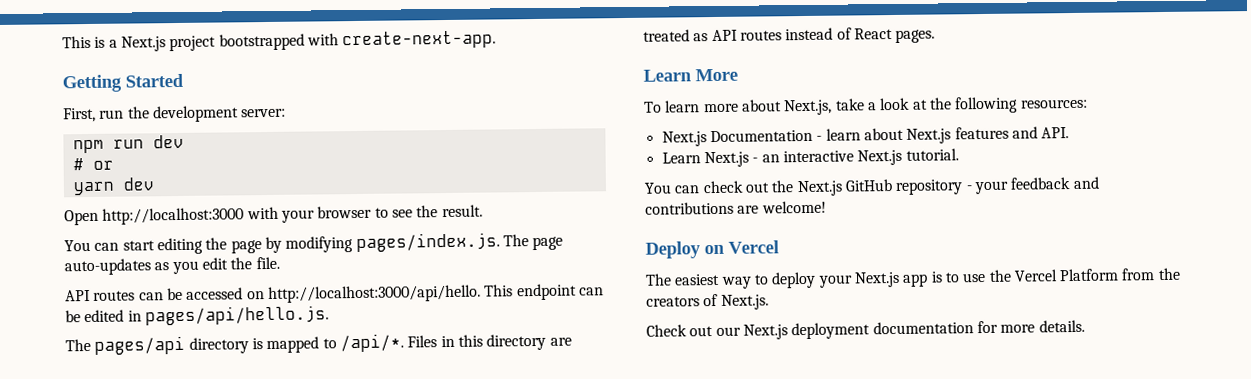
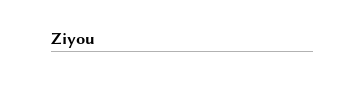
[62,30,497,52] [62,73,184,93] [63,105,287,123] [72,134,184,154] [72,158,114,171] [72,177,154,196] [64,204,483,226] [64,232,564,255] [64,256,280,276] [65,283,604,304] [65,305,329,326] [65,333,572,355] [643,27,936,43] [643,68,738,82] [644,96,1088,116] [661,126,1070,147] [661,148,959,168] [644,176,1100,197] [645,200,827,215] [645,240,779,259] [645,267,1181,289] [646,293,769,310] [646,319,1085,340] This is a Next.js project bootstrapped with create-next-app. // Getting Started // First, run the development server: // npm run dev // # or // yarn dev // Open http://localhost:3000 with your browser to see the result. // You can start editing the page by modifying pages/index.js. The page auto-updates as you edit the file. // API routes can be accessed on http://localhost:3000/api/hello. This endpoint can be edited in pages/api/hello.js. // The pages/api directory is mapped to /api/*. Files in this directory are treated as API routes instead of React pages. // Learn More // To learn more about Next.js, take a look at the following resources: // Next.js Documentation - learn about Next.js features and API. // Learn Next.js - an interactive Next.js tutorial. // You can check out the Next.js GitHub repository - your feedback and contributions are welcome! // Deploy on Vercel // The easiest way to deploy your Next.js app is to use the Vercel Platform from the creators of Next.js. // Check out our Next.js deployment documentation for more details. -> [51,32,95,48] Ziyou

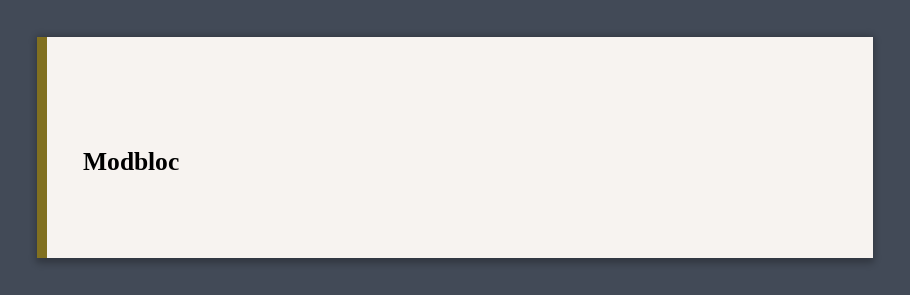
[51,32,95,48] Ziyou -> [83,152,179,170] Modbloc

